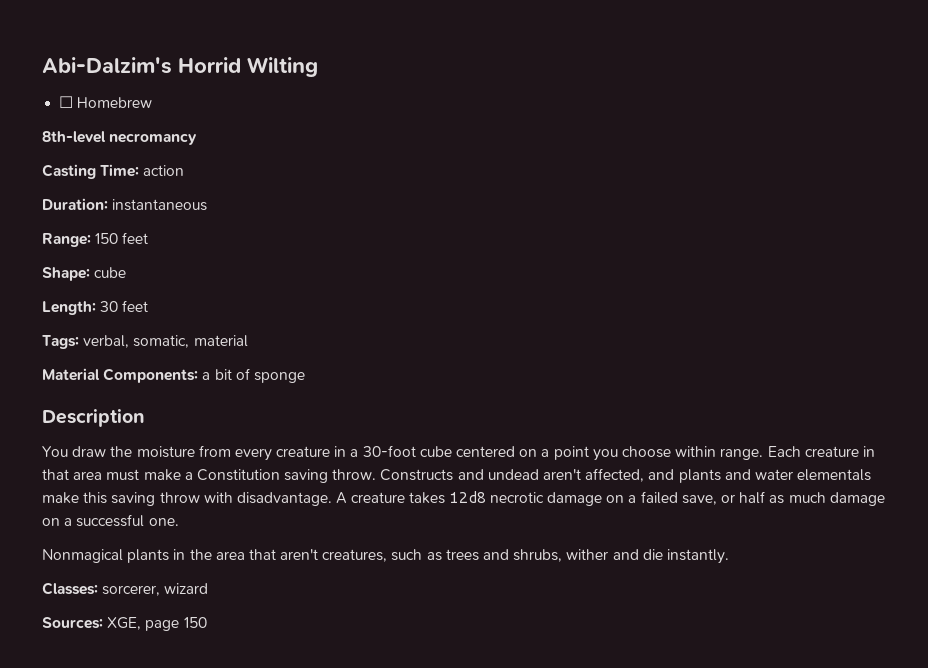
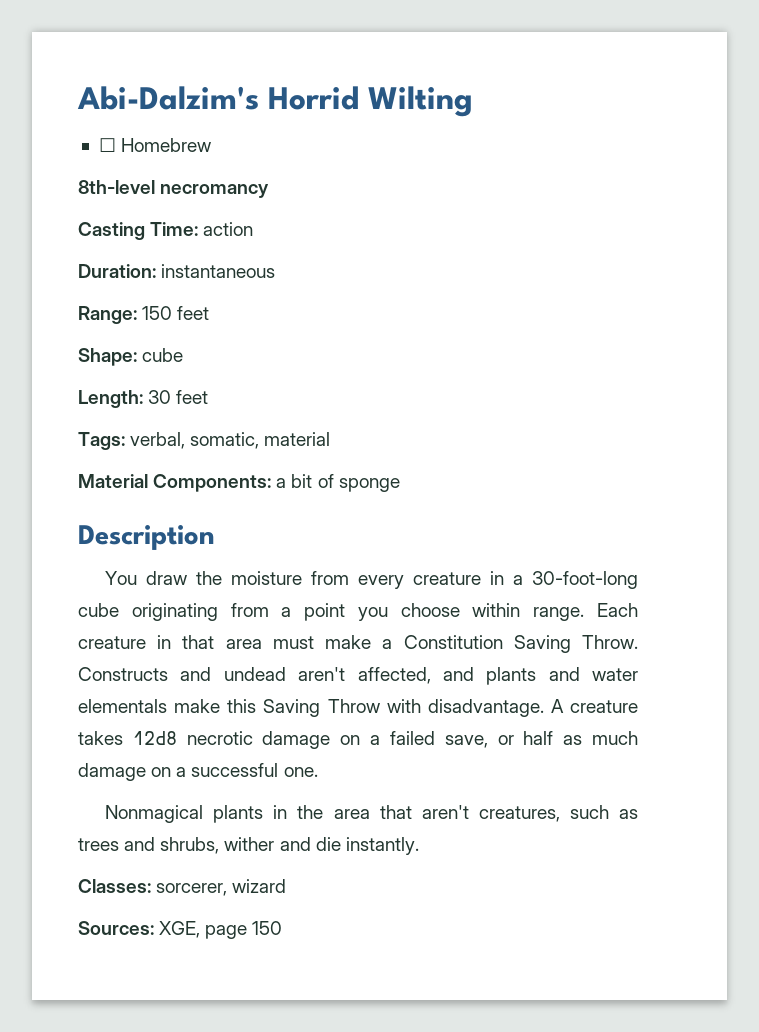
[362,445,538,457] 30-foot cube centered on -> [532,571,638,589] [78,603,269,621] 30-foot-long cube originating from
[284,469,377,483] saving throw. -> [513,635,638,653] Saving Throw.
[111,492,200,506] saving throw -> [263,699,380,717] Saving Throw

